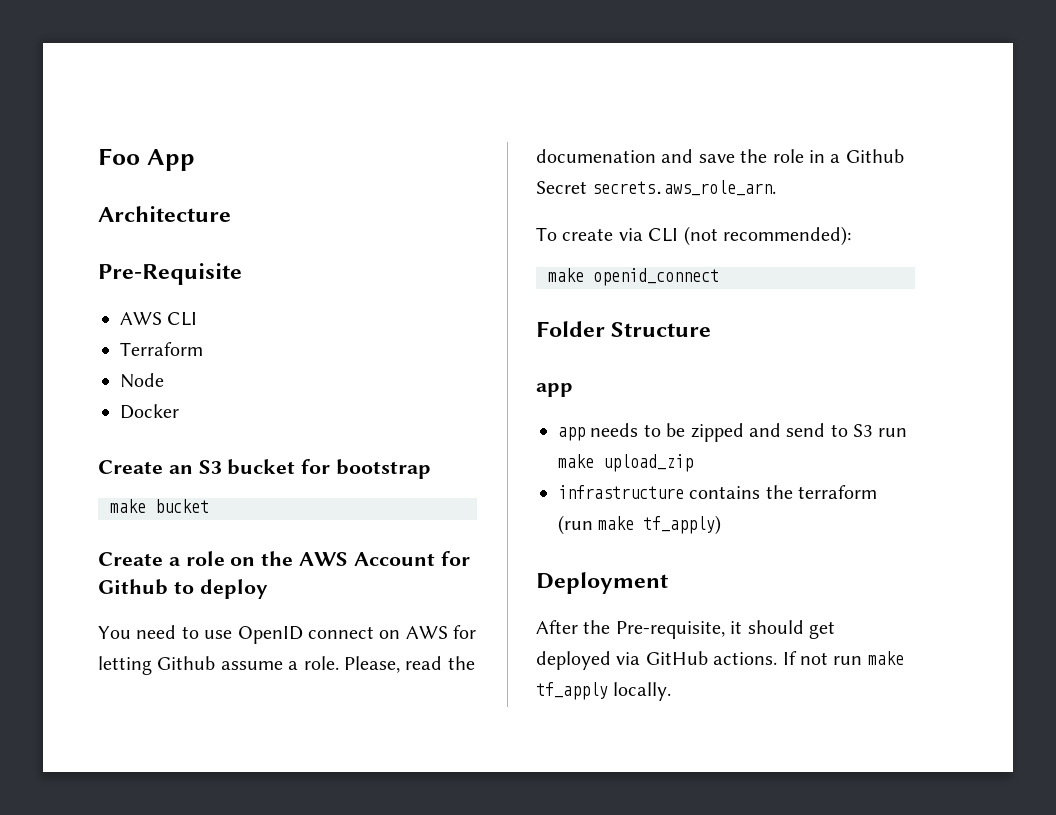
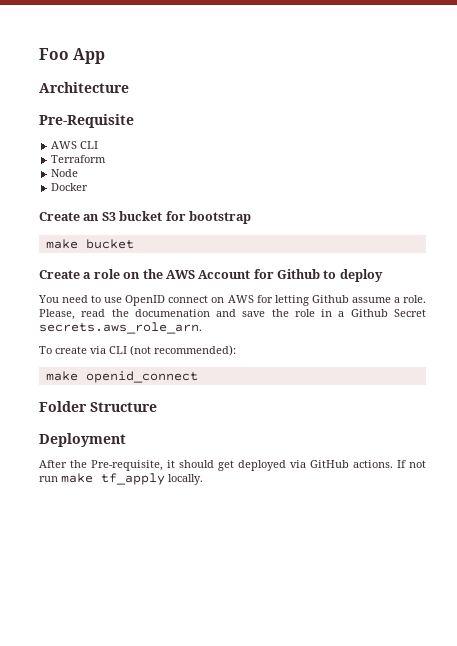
[536,383,573,397] [558,423,907,442] [558,454,693,472] [558,485,878,499] [558,515,722,535] // app // app needs to be zipped and send to S3 run make upload_zip // infrastructure contains the terraform (run make tf_apply) -> (157, 407) none

